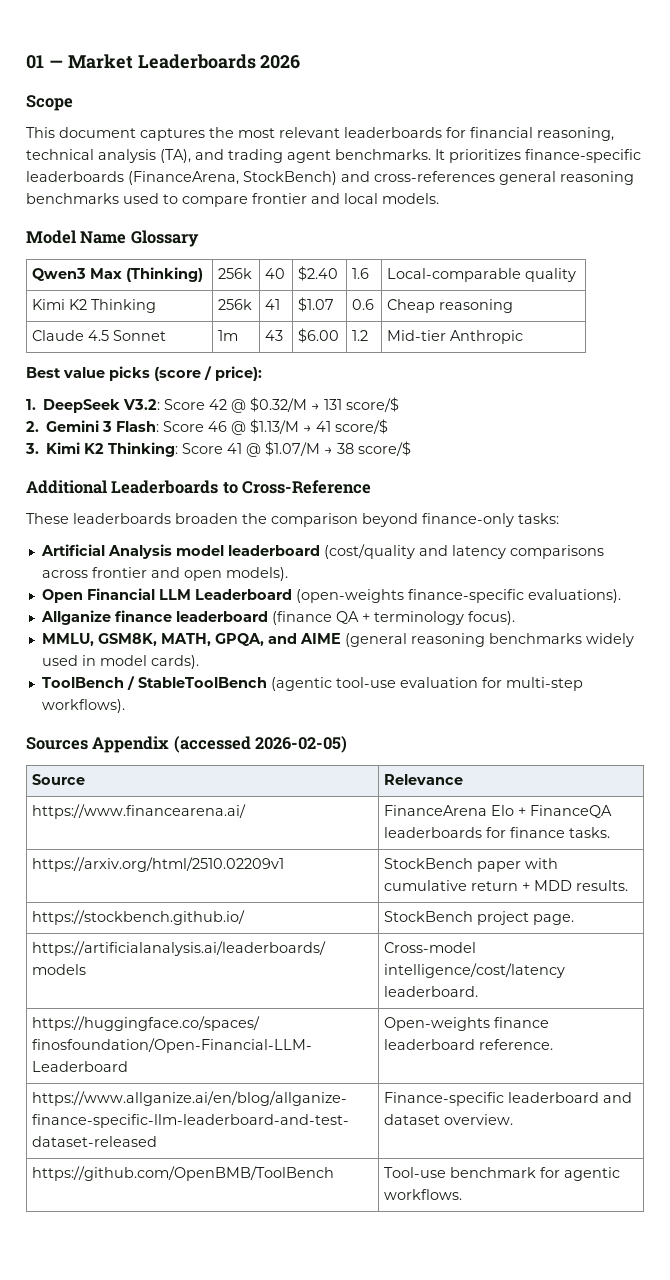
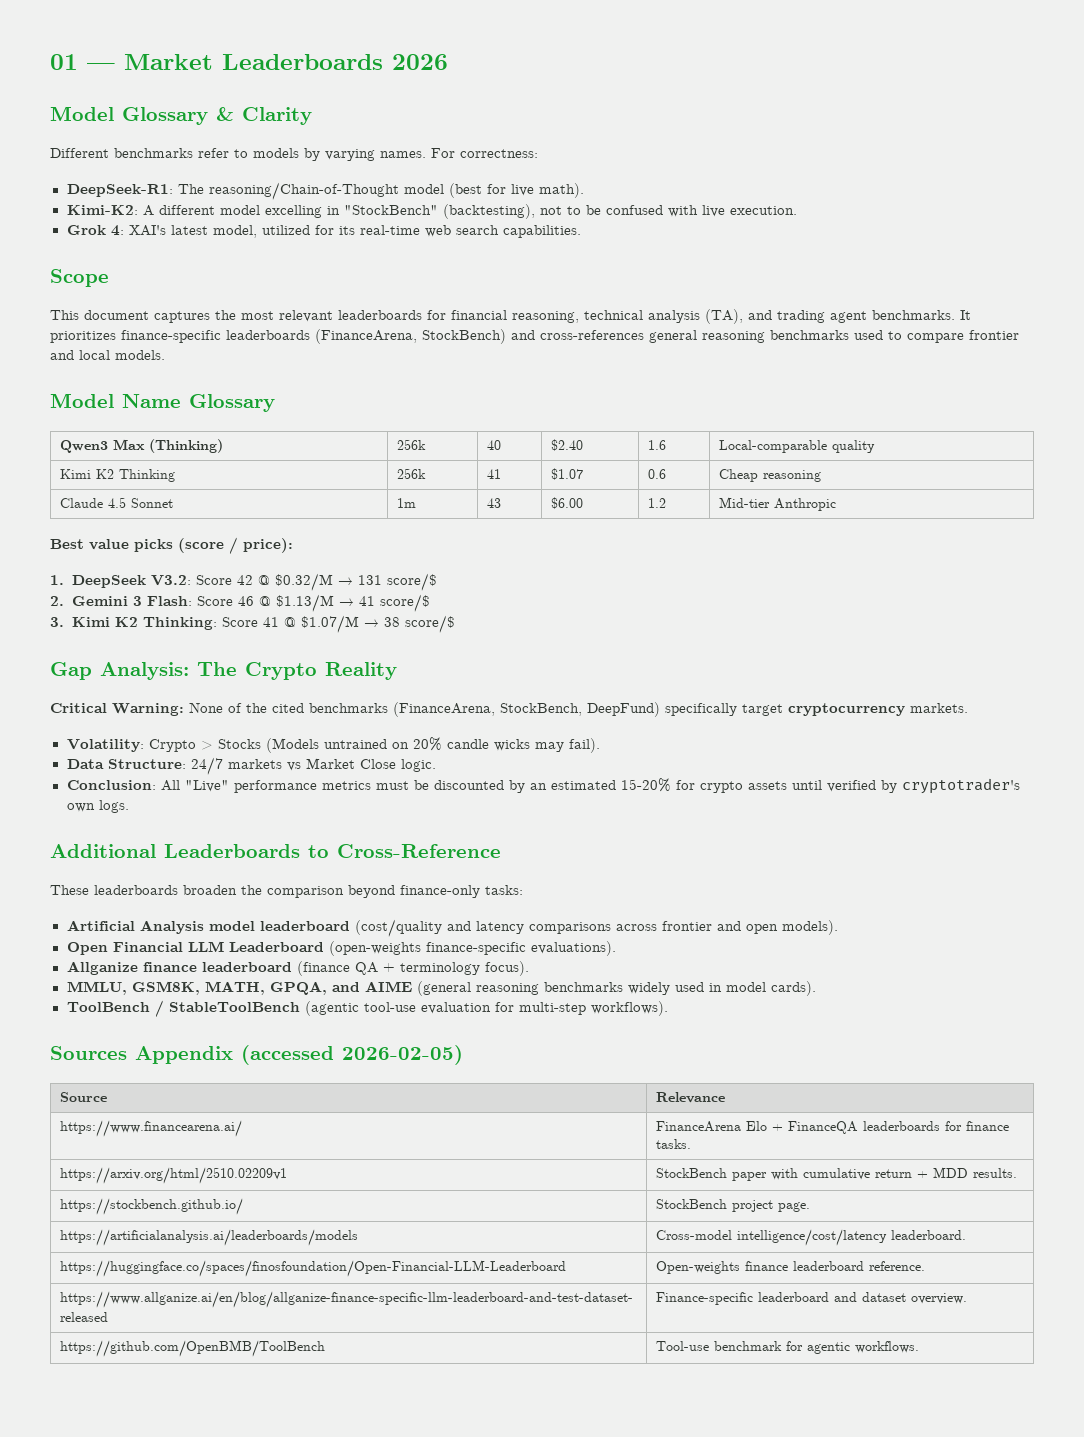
(301, 62) none -> [50,106,312,125] [50,148,538,161] [66,182,584,200] [66,204,797,219] [66,225,581,238] // Model Glossary & Clarity // Different benchmarks refer to models by varying names. For correctness: // DeepSeek-R1: The reasoning/Chain-of-Thought model (best for live math). // Kimi-K2: A different model excelling in "StockBench" (backtesting), not to be confused with live execution. // Grok 4: XAI's latest model, utilized for its real-time web search capabilities.
(412, 448) none -> [50,662,397,680] [50,702,968,717] [66,737,600,753] [66,757,436,775] [66,778,1020,794] [66,800,129,813] // Gap Analysis: The Crypto Reality // Critical Warning: None of the cited benchmarks (FinanceArena, StockBench, DeepFund) specifically target cryptocurrency markets. // Volatility: Crypto > Stocks (Models untrained on 20% candle wicks may fail). // Data Structure: 24/7 markets vs Market Close logic. // Conclusion: All "Live" performance metrics must be discounted by an estimated 15-20% for crypto assets until verified by cryptotrader's own logs.

